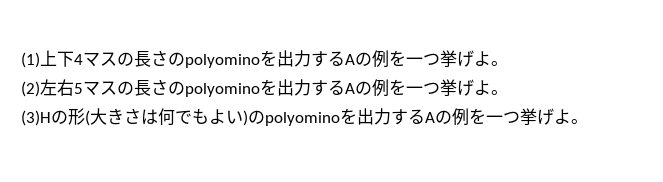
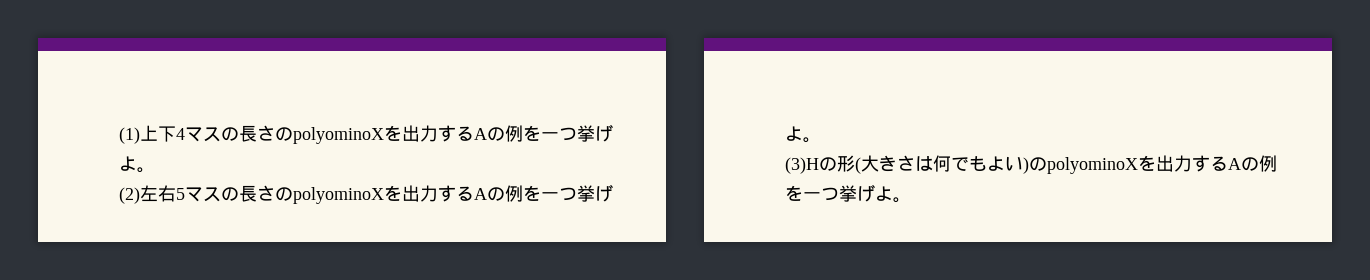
[185,54,260,68] polyomino -> [293,127,384,144] polyominoX
[185,83,260,97] polyomino -> [293,187,384,204] polyominoX
[265,112,340,126] polyomino -> [1047,157,1138,174] polyominoX

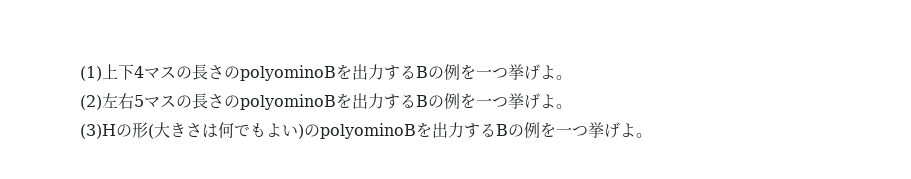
[293,125,487,144] polyominoXを出力するA -> [240,64,428,81] polyominoBを出力するB
[293,185,487,204] polyominoXを出力するA -> [240,93,428,110] polyominoBを出力するB
[1047,155,1241,174] polyominoXを出力するA -> [320,122,508,139] polyominoBを出力するB

